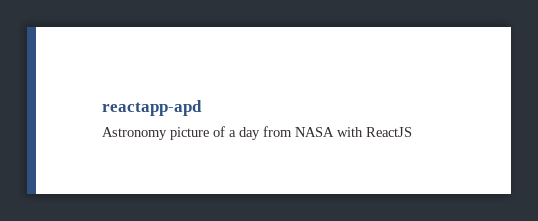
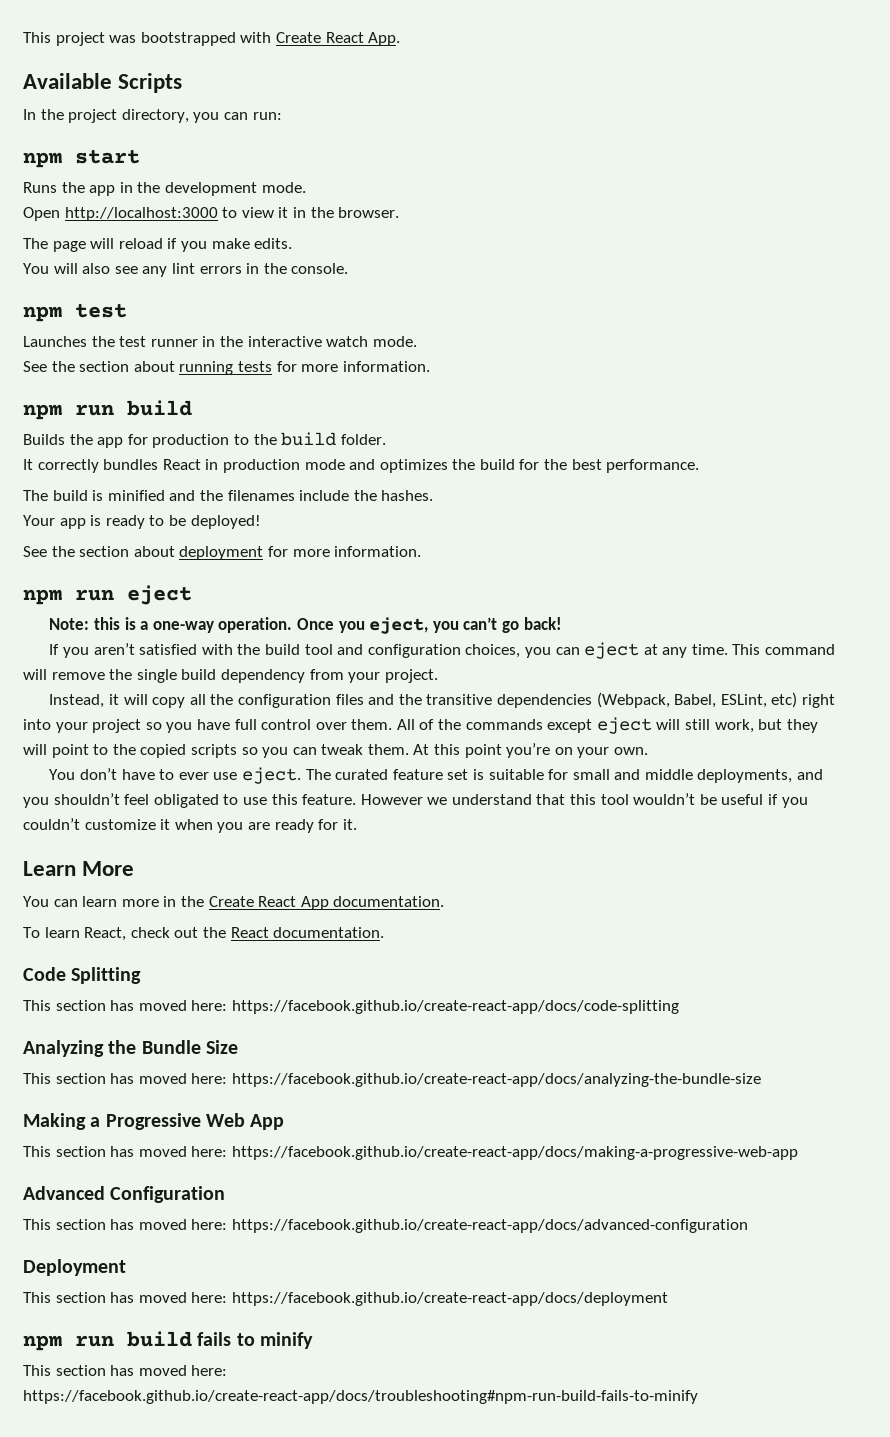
[102,100,202,116] [102,126,412,140] reactapp-apd // Astronomy picture of a day from NASA with ReactJS -> [23,32,401,46] [23,73,183,93] [23,109,282,123] [23,150,140,168] [23,182,306,196] [23,207,400,221] [23,238,293,252] [23,263,349,277] [23,304,127,322] [23,336,417,347] [23,361,430,375] [23,400,192,420] [23,432,386,448] [23,459,700,473] [23,490,434,501] [23,515,261,529] [23,546,422,560] [23,585,192,605] [49,617,562,634] [49,642,836,659] [23,669,438,683] [49,692,835,708] [23,717,818,734] [23,743,649,758] [49,767,824,784] [23,793,808,808] [23,818,357,833] [23,861,135,876] [23,896,445,910] [23,927,385,941] [23,967,142,984] [23,1000,679,1014] [23,1040,238,1057] [23,1073,761,1087] [23,1113,285,1130] [23,1146,798,1160] [23,1186,226,1203] [23,1219,748,1233] [23,1259,126,1276] [23,1292,668,1306] [23,1331,313,1351] [23,1365,228,1376] [23,1390,698,1404] This project was bootstrapped with Create React App. // Available Scripts // In the project directory, you can run: // npm start // Runs the app in the development mode. // Open http://localhost:3000 to view it in the browser. // The page will reload if you make edits. // You will also see any lint errors in the console. // npm test // Launches the test runner in the interactive watch mode. // See the section about running tests for more information. // npm run build // Builds the app for production to the build folder. // It correctly bundles React in production mode and optimizes the build for the best performance. // The build is minified and the filenames include the hashes. // Your app is ready to be deployed! // See the section about deployment for more information. // npm run eject // Note: this is a one-way operation. Once you eject, you can’t go back! // If you aren’t satisfied with the build tool and configuration choices, you can eject at any time. This command will remove the single build dependency from your project. // Instead, it will copy all the configuration files and the transitive dependencies (Webpack, Babel, ESLint, etc) right into your project so you have full control over them. All of the commands except eject will still work, but they will point to the copied scripts so you can tweak them. At this point you’re on your own. // You don’t have to ever use eject. The curated feature set is suitable for small and middle deployments, and you shouldn’t feel obligated to use this feature. However we understand that this tool wouldn’t be useful if you couldn’t customize it when you are ready for it. // Learn More // You can learn more in the Create React App documentation. // To learn React, check out the React documentation. // Code Splitting // This section has moved here: https://facebook.github.io/create-react-app/docs/code-splitting // Analyzing the Bundle Size // This section has moved here: https://facebook.github.io/create-react-app/docs/analyzing-the-bundle-size // Making a Progressive Web App // This section has moved here: https://facebook.github.io/create-react-app/docs/making-a-progressive-web-app // Advanced Configuration // This section has moved here: https://facebook.github.io/create-react-app/docs/advanced-configuration // Deployment // This section has moved here: https://facebook.github.io/create-react-app/docs/deployment // npm run build fails to minify // This section has moved here: https://facebook.github.io/create-react-app/docs/troubleshooting#npm-run-build-fails-to-minify

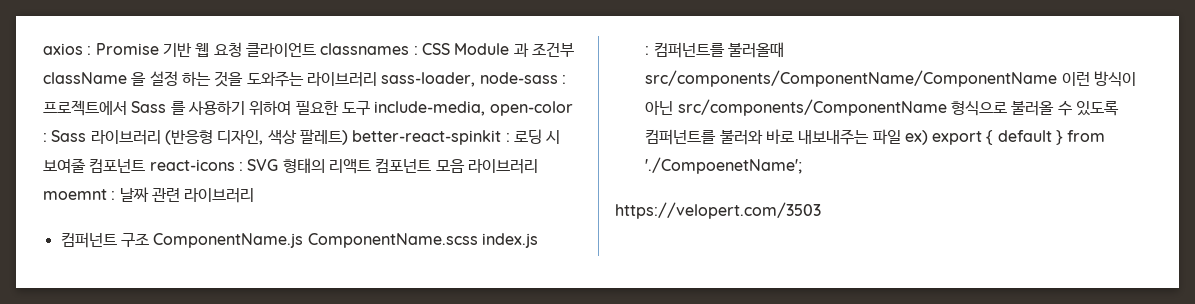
[23,32,401,46] [23,73,183,93] [23,109,282,123] [23,150,140,168] [23,182,306,196] [23,207,400,221] [23,238,293,252] [23,263,349,277] [23,304,127,322] [23,336,417,347] [23,361,430,375] [23,400,192,420] [23,432,386,448] [23,459,700,473] [23,490,434,501] [23,515,261,529] [23,546,422,560] [23,585,192,605] [49,617,562,634] [49,642,836,659] [23,669,438,683] [49,692,835,708] [23,717,818,734] [23,743,649,758] [49,767,824,784] [23,793,808,808] [23,818,357,833] [23,861,135,876] [23,896,445,910] [23,927,385,941] [23,967,142,984] [23,1000,679,1014] [23,1040,238,1057] [23,1073,761,1087] [23,1113,285,1130] [23,1146,798,1160] [23,1186,226,1203] [23,1219,748,1233] [23,1259,126,1276] [23,1292,668,1306] [23,1331,313,1351] [23,1365,228,1376] [23,1390,698,1404] This project was bootstrapped with Create React App. // Available Scripts // In the project directory, you can run: // npm start // Runs the app in the development mode. // Open http://localhost:3000 to view it in the browser. // The page will reload if you make edits. // You will also see any lint errors in the console. // npm test // Launches the test runner in the interactive watch mode. // See the section about running tests for more information. // npm run build // Builds the app for production to the build folder. // It correctly bundles React in production mode and optimizes the build for the best performance. // The build is minified and the filenames include the hashes. // Your app is ready to be deployed! // See the section about deployment for more information. // npm run eject // Note: this is a one-way operation. Once you eject, you can’t go back! // If you aren’t satisfied with the build tool and configuration choices, you can eject at any time. This command will remove the single build dependency from your project. // Instead, it will copy all the configuration files and the transitive dependencies (Webpack, Babel, ESLint, etc) right into your project so you have full control over them. All of the commands except eject will still work, but they will point to the copied scripts so you can tweak them. At this point you’re on your own. // You don’t have to ever use eject. The curated feature set is suitable for small and middle deployments, and you shouldn’t feel obligated to use this feature. However we understand that this tool wouldn’t be useful if you couldn’t customize it when you are ready for it. // Learn More // You can learn more in the Create React App documentation. // To learn React, check out the React documentation. // Code Splitting // This section has moved here: https://facebook.github.io/create-react-app/docs/code-splitting // Analyzing the Bundle Size // This section has moved here: https://facebook.github.io/create-react-app/docs/analyzing-the-bundle-size // Making a Progressive Web App // This section has moved here: https://facebook.github.io/create-react-app/docs/making-a-progressive-web-app // Advanced Configuration // This section has moved here: https://facebook.github.io/create-react-app/docs/advanced-configuration // Deployment // This section has moved here: https://facebook.github.io/create-react-app/docs/deployment // npm run build fails to minify // This section has moved here: https://facebook.github.io/create-react-app/docs/troubleshooting#npm-run-build-fails-to-minify -> [43,42,574,57] [43,71,566,87] [43,100,573,116] [43,129,561,145] [43,158,538,174] [43,187,255,203] [60,232,538,248] [645,42,784,58] [645,70,1136,87] [645,99,1119,116] [645,129,1106,145] [645,157,803,174] [615,202,821,219] axios : Promise 기반 웹 요청 클라이언트 classnames : CSS Module 과 조건부 className 을 설정 하는 것을 도와주는 라이브러리 sass-loader, node-sass : 프로젝트에서 Sass 를 사용하기 위하여 필요한 도구 include-media, open-color : Sass 라이브러리 (반응형 디자인, 색상 팔레트) better-react-spinkit : 로딩 시 보여줄 컴포넌트 react-icons : SVG 형태의 리액트 컴포넌트 모음 라이브러리 moemnt : 날짜 관련 라이브러리 // 컴퍼넌트 구조 ComponentName.js ComponentName.scss index.js // : 컴퍼넌트를 불러올때 src/components/ComponentName/ComponentName 이런 방식이 아닌 src/components/ComponentName 형식으로 불러올 수 있도록 컴퍼넌트를 불러와 바로 내보내주는 파일 ex) export { default } from './CompoenetName'; // https://velopert.com/3503

